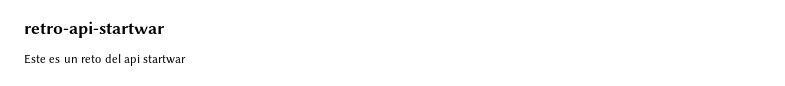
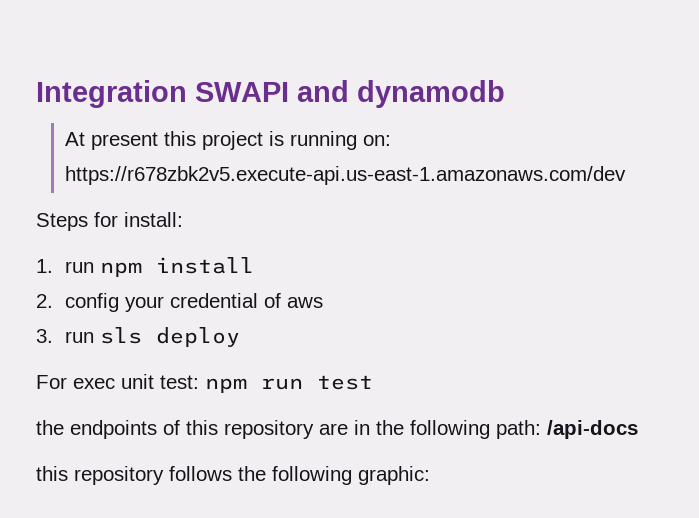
[24,21,165,38] [24,54,187,66] retro-api-startwar // Este es un reto del api startwar -> [36,80,505,108] [65,131,392,150] [65,166,627,185] [36,212,183,231] [36,257,255,277] [36,293,324,312] [36,327,241,347] [36,374,373,393] [36,420,638,439] [36,466,430,485] Integration SWAPI and dynamodb // At present this project is running on: https://r678zbk2v5.execute-api.us-east-1.amazonaws.com/dev // Steps for install: // 1. run npm install // 2. config your credential of aws // 3. run sls deploy // For exec unit test: npm run test // the endpoints of this repository are in the following path: /api-docs // this repository follows the following graphic:

